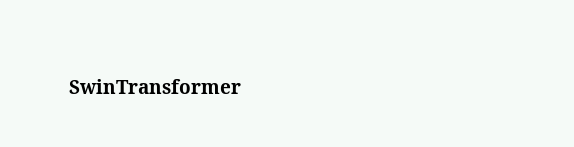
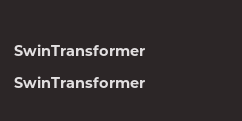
[69,79,241,94] SwinTransformer -> [14,44,145,56] [14,76,145,88] SwinTransformer // SwinTransformer

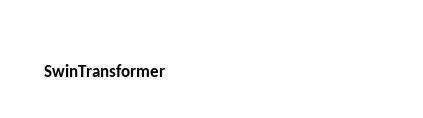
[14,44,145,56] [14,76,145,88] SwinTransformer // SwinTransformer -> [44,64,165,77] SwinTransformer

